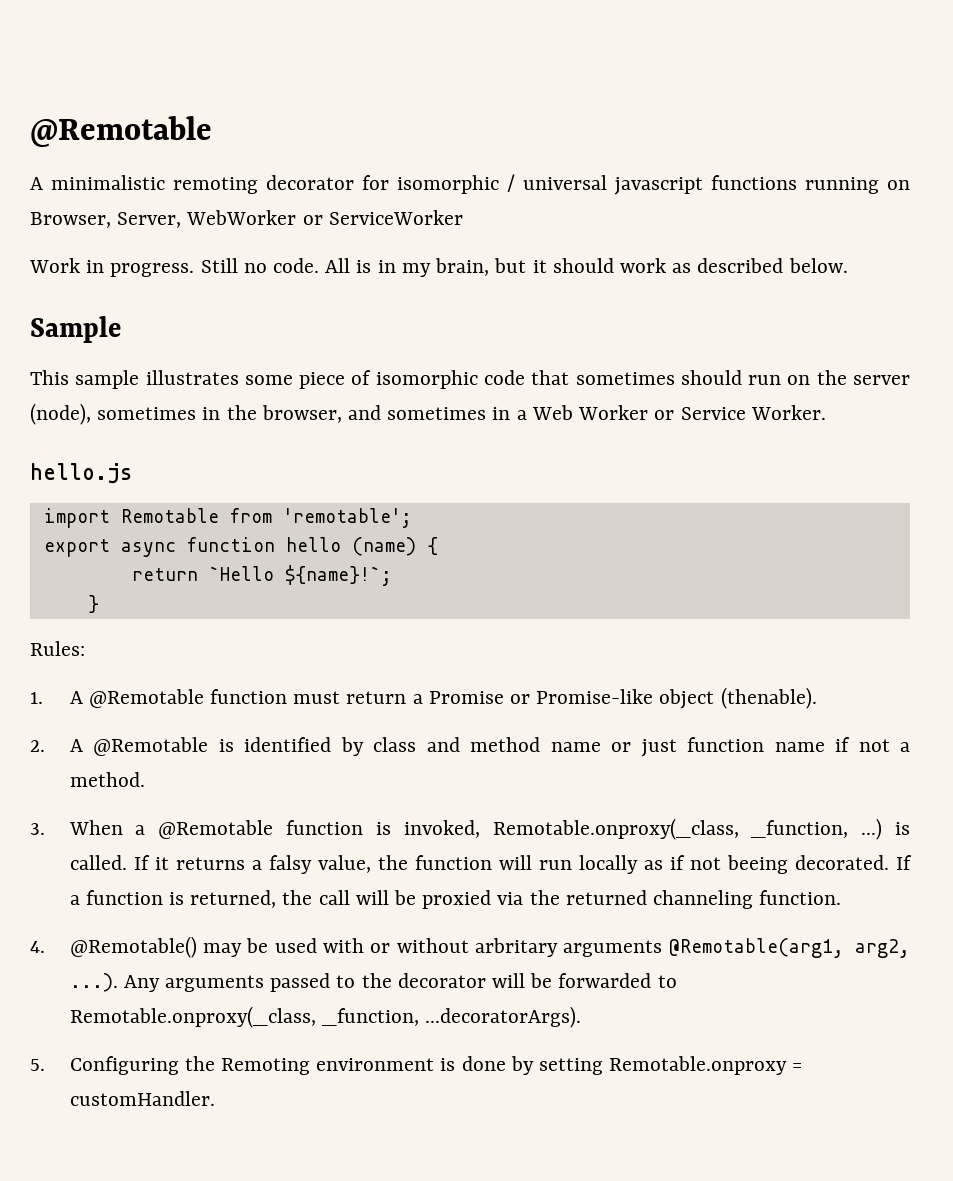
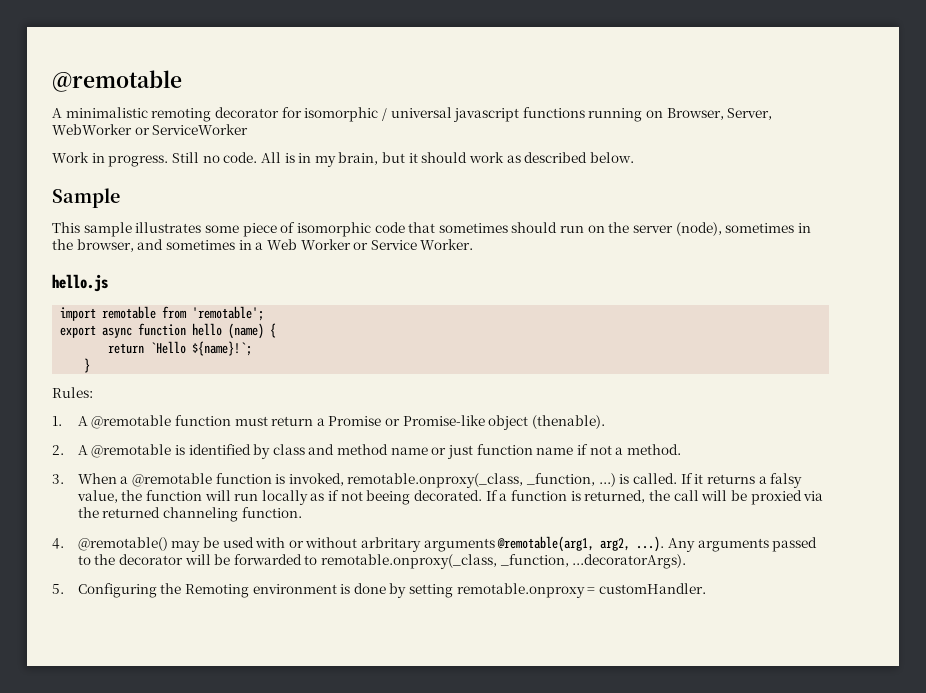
[30,116,212,147] @Remotable -> [52,70,182,92] @remotable
[120,508,219,523] Remotable -> [102,306,157,319] remotable
[88,689,204,708] @Remotable -> [91,415,172,429] @remotable
[93,737,209,756] @Remotable -> [91,444,172,458] @remotable
[158,820,274,839] @Remotable -> [131,473,212,487] @remotable
[492,818,739,840] Remotable.onproxy(_class, -> [347,473,524,488] remotable.onproxy(_class,
[69,936,197,958] @Remotable() -> [77,537,168,551] @remotable()
[668,938,844,958] @Remotable(arg1, -> [497,536,595,552] @remotable(arg1,
[69,1006,316,1028] Remotable.onproxy(_class, -> [321,554,498,569] remotable.onproxy(_class,
[609,1056,788,1075] Remotable.onproxy -> [456,583,585,598] remotable.onproxy

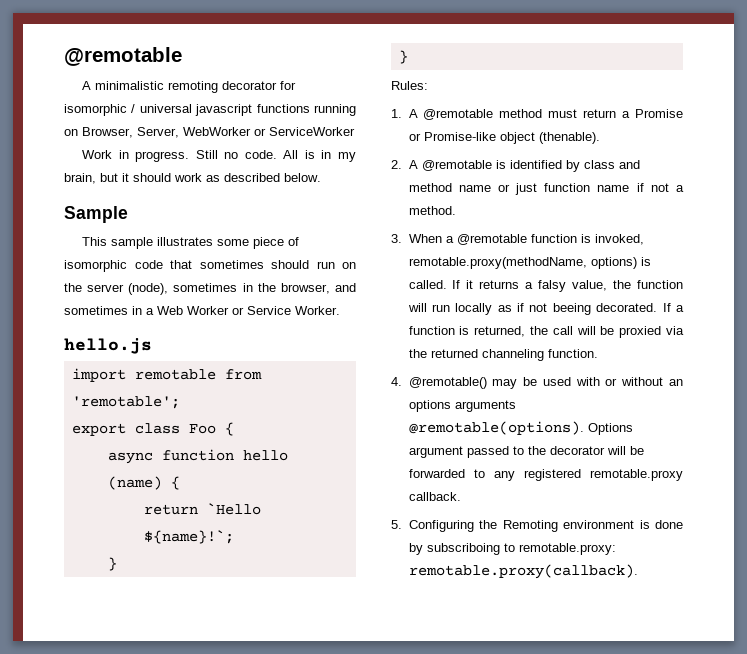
(97, 331) none -> [134,422,234,436] class Foo { //
(91, 365) none -> [398,50,408,64] // }
[174,415,231,426] function -> [499,109,543,118] method
[347,473,616,488] remotable.onproxy(_class, _function, ...) -> [408,257,637,269] remotable.proxy(methodName, options)
[361,536,769,552] arbritary arguments @remotable(arg1, arg2, ...). Any arguments -> [669,379,683,386] [408,400,516,412] [408,421,633,435] [408,446,463,458] an options arguments @remotable(options). Options argument
[321,554,687,569] remotable.onproxy(_class, _function, ...decoratorArgs). -> [493,469,683,481] [408,492,461,501] any registered remotable.proxy callback.
[409,583,707,598] setting remotable.onproxy = customHandler. -> [426,543,616,555] [408,564,638,579] subscriboing to remotable.proxy: remotable.proxy(callback).

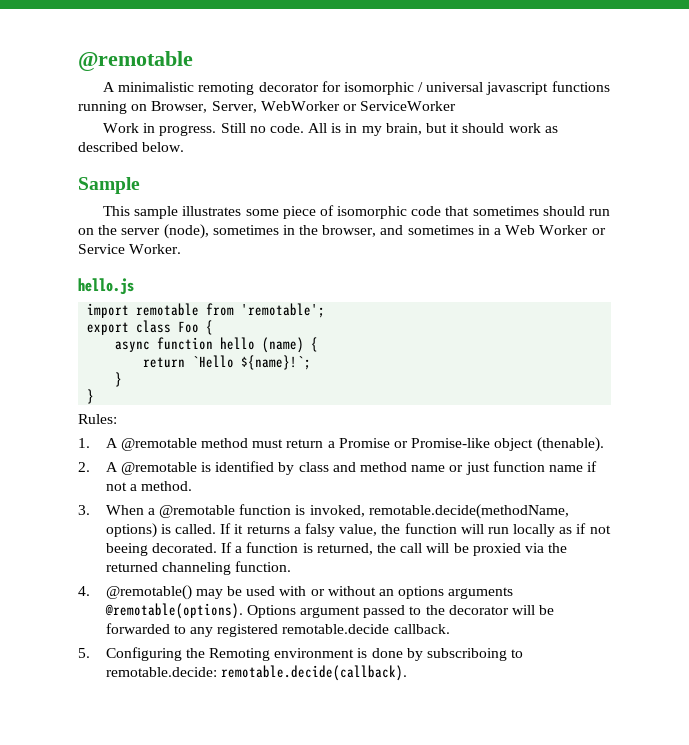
[408,257,587,269] remotable.proxy(methodName, -> [368,504,569,519] remotable.decide(methodName,
[590,469,683,481] remotable.proxy -> [282,624,390,634] remotable.decide
[518,543,616,555] [408,564,638,579] remotable.proxy: remotable.proxy(callback). -> [105,665,407,681] remotable.decide: remotable.decide(callback).

